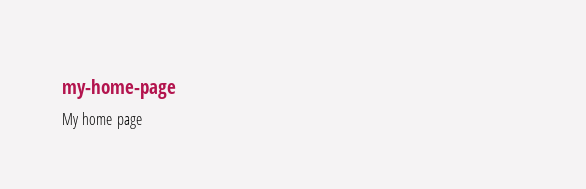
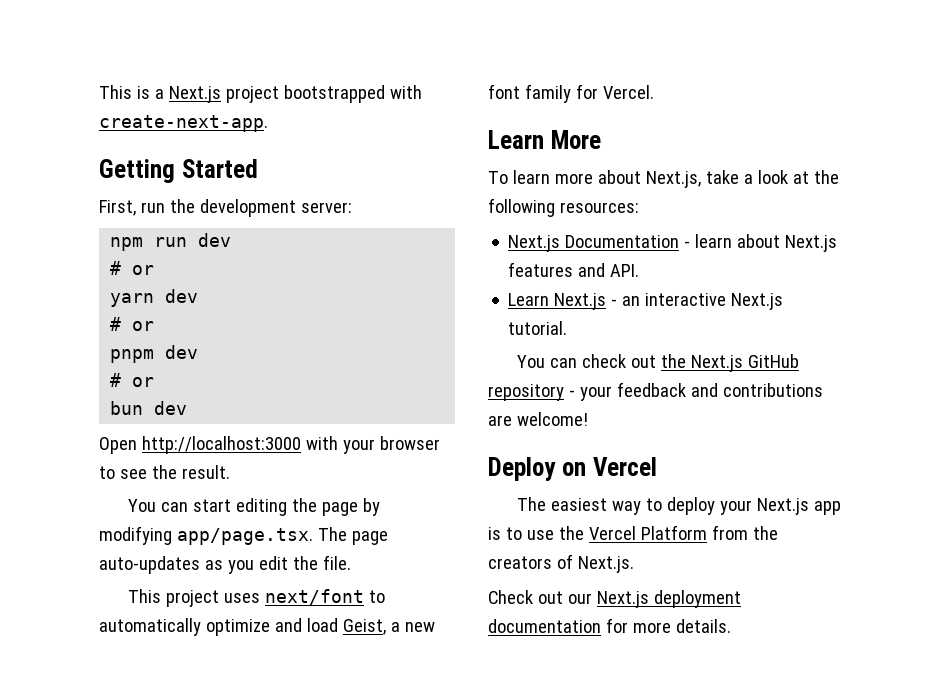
[62,79,176,99] [62,112,142,129] my-home-page // My home page -> [99,85,422,103] [99,115,268,132] [99,159,258,183] [99,199,352,217] [110,233,232,251] [110,261,155,275] [110,289,199,307] [110,317,155,331] [110,345,199,363] [110,373,155,387] [110,401,188,415] [99,436,440,454] [99,465,230,479] [128,498,381,516] [99,526,388,545] [99,555,351,574] [128,589,386,607] [99,618,435,636] [488,84,654,103] [488,130,601,149] [488,170,839,188] [488,198,639,217] [508,234,838,252] [508,262,640,277] [508,293,784,310] [508,321,568,335] [517,354,800,372] [488,382,823,401] [488,412,588,426] [488,457,657,481] [517,497,842,515] [488,525,778,540] [488,554,634,573] [488,590,741,608] [488,618,731,633] This is a Next.js project bootstrapped with create-next-app. // Getting Started // First, run the development server: // npm run dev // # or // yarn dev // # or // pnpm dev // # or // bun dev // Open http://localhost:3000 with your browser to see the result. // You can start editing the page by modifying app/page.tsx. The page auto-updates as you edit the file. // This project uses next/font to automatically optimize and load Geist, a new font family for Vercel. // Learn More // To learn more about Next.js, take a look at the following resources: // Next.js Documentation - learn about Next.js features and API. // Learn Next.js - an interactive Next.js tutorial. // You can check out the Next.js GitHub repository - your feedback and contributions are welcome! // Deploy on Vercel // The easiest way to deploy your Next.js app is to use the Vercel Platform from the creators of Next.js. // Check out our Next.js deployment documentation for more details.

